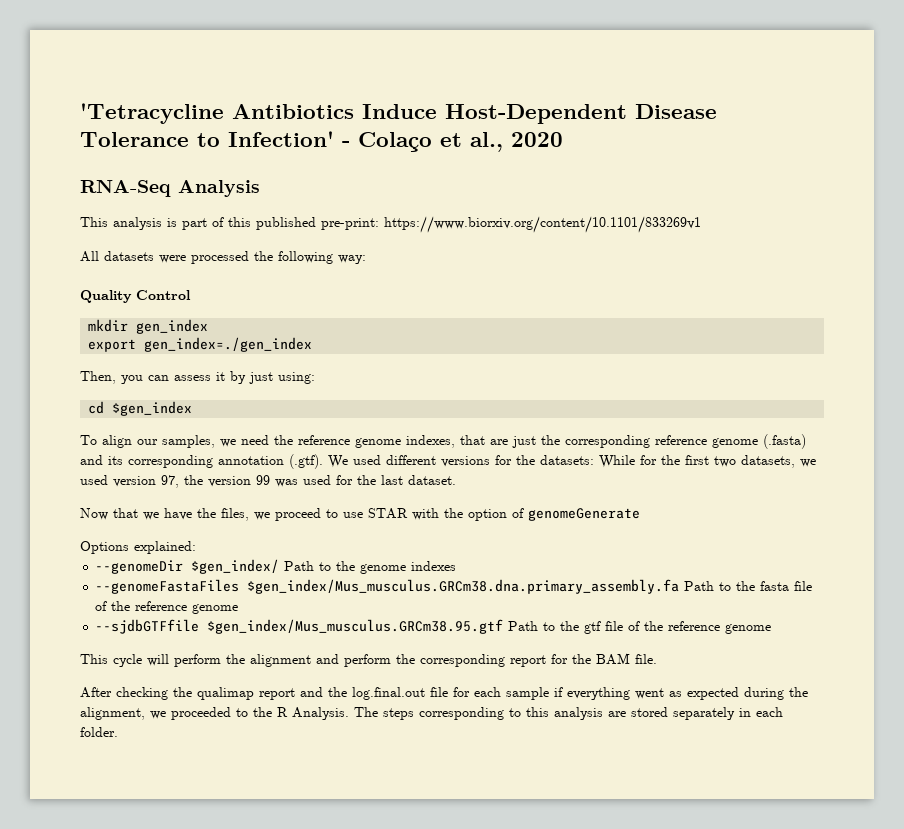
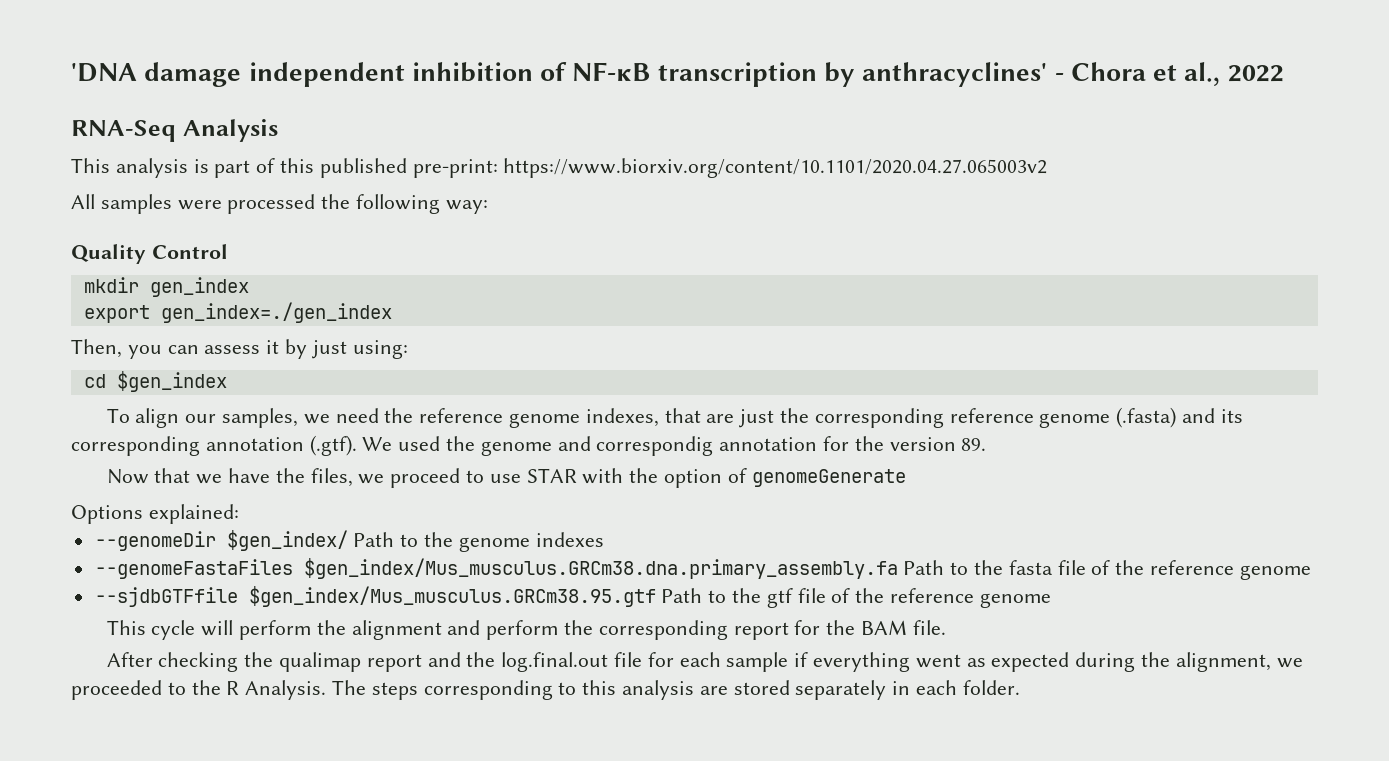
[80,103,717,124] [80,131,432,152] 'Tetracycline Antibiotics Induce Host-Dependent Disease Tolerance to Infection' - Colaço -> [71,62,1146,87] 'DNA damage independent inhibition of NF-κB transcription by anthracyclines' - Chora
[511,132,563,147] 2020 -> [1227,65,1284,82] 2022
[384,216,701,233] https://www.biorxiv.org/content/10.1101/833269v1 -> [503,158,1048,178] https://www.biorxiv.org/content/10.1101/2020.04.27.065003v2
[104,251,154,261] datasets -> [100,194,172,214] samples
[386,455,816,468] [80,475,456,488] different versions for the datasets: While for the first two datasets, we used version 97, the version 99 was used for the last dataset. -> [446,436,987,456] the genome and correspondig annotation for the version 89.

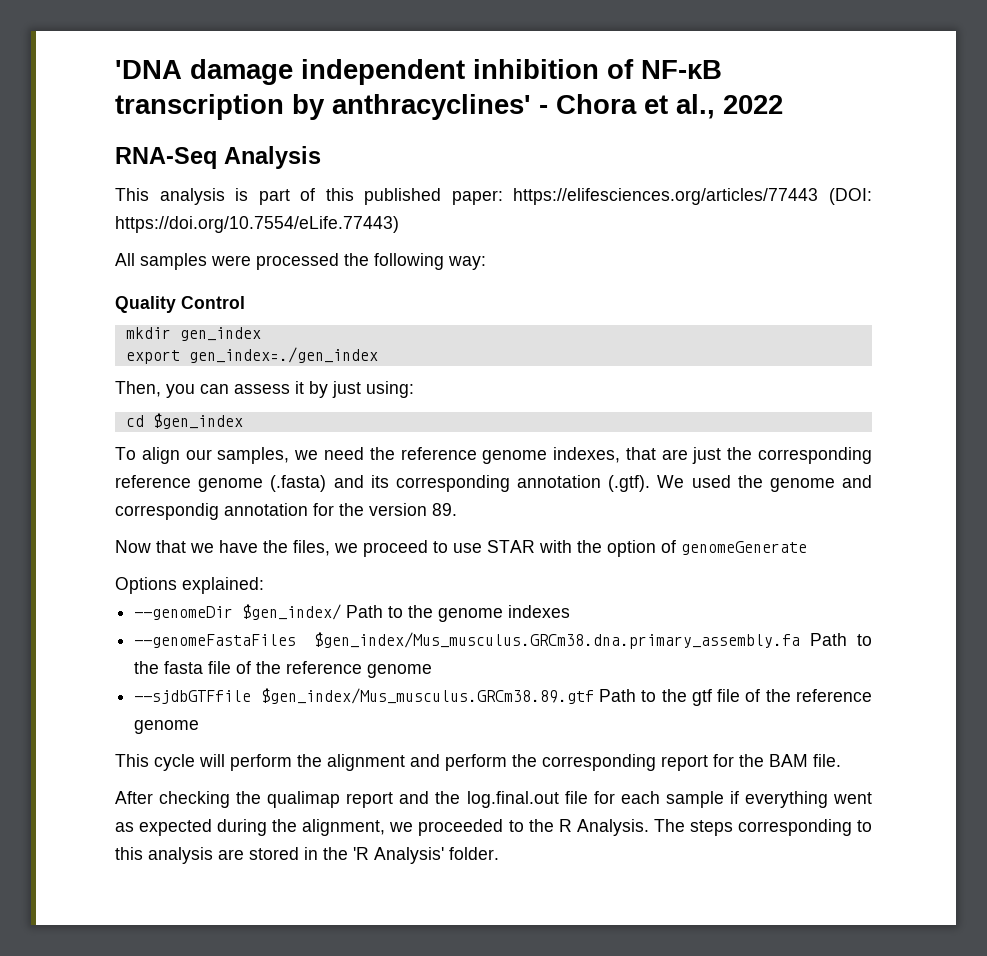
[412,158,1048,178] pre-print: https://www.biorxiv.org/content/10.1101/2020.04.27.065003v2 -> [451,188,872,205] [115,216,399,233] paper: https://elifesciences.org/articles/77443 (DOI: https://doi.org/10.7554/eLife.77443)
[248,586,656,607] $gen_index/Mus_musculus.GRCm38.95.gtf -> [260,688,594,704] $gen_index/Mus_musculus.GRCm38.89.gtf
[795,680,958,700] separately in each -> [304,847,444,864] in the 'R Analysis'

